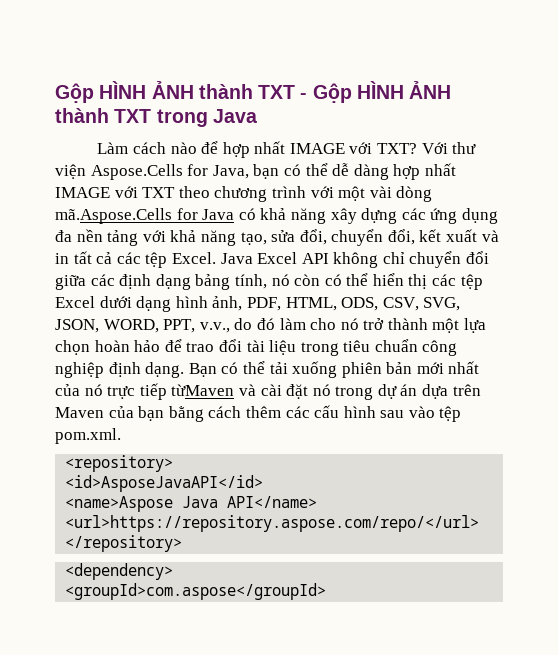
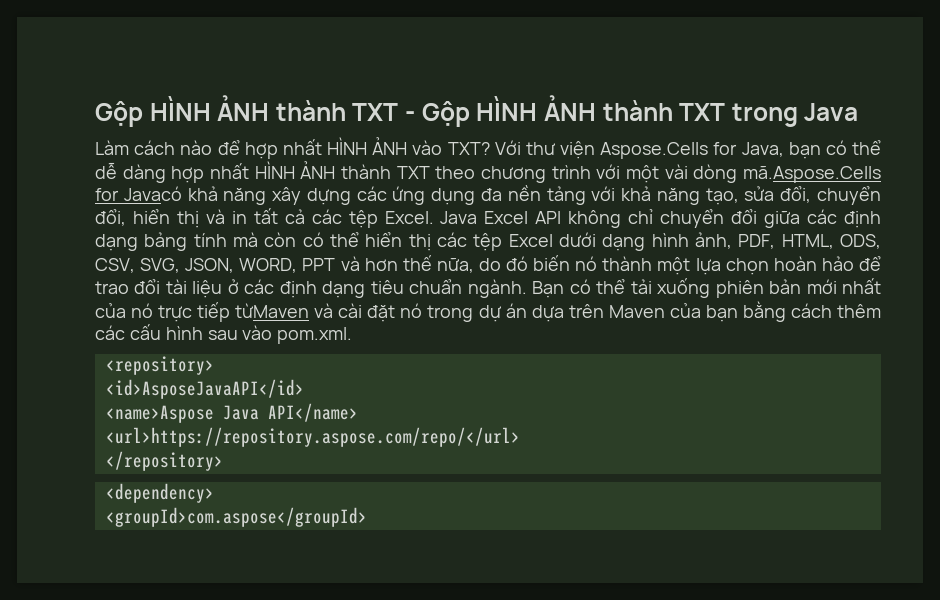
[289,142,373,154] IMAGE với -> [327,137,443,155] HÌNH ẢNH vào
[55,186,138,198] IMAGE với -> [254,161,391,179] HÌNH ẢNH thành
[202,208,256,220] Java có -> [123,186,182,201] Javacó
[419,229,478,242] kết xuất -> [132,209,199,228] hiển thị
[234,274,290,289] tính, nó -> [193,232,258,247] tính mà
[163,318,385,333] PPT, v.v., do đó làm cho nó trở -> [302,255,598,273] PPT và hơn thế nữa, do đó biến nó
[300,339,458,356] [55,362,185,378] trong tiêu chuẩn công nghiệp định dạng. -> [227,279,527,298] ở các định dạng tiêu chuẩn ngành.
[439,406,462,422] tệp -> (273, 332) none

